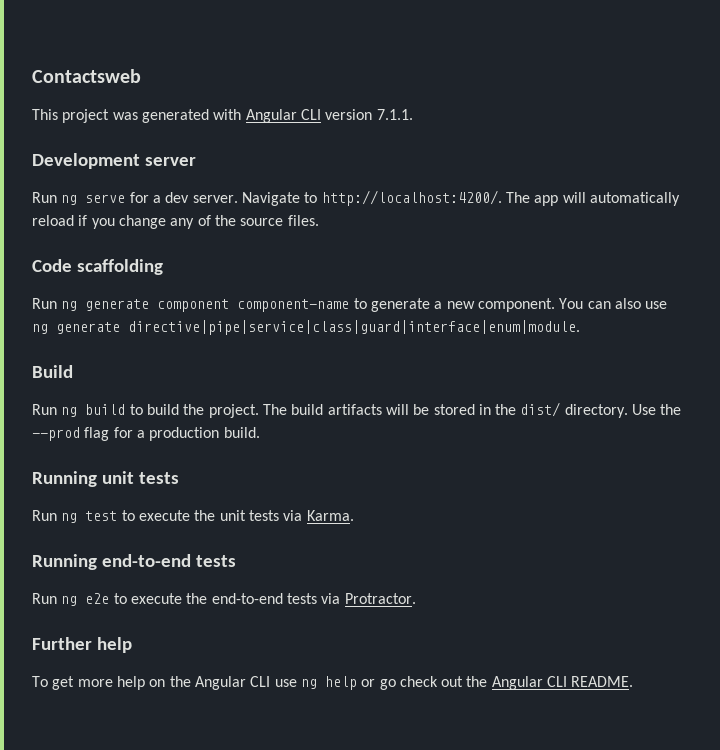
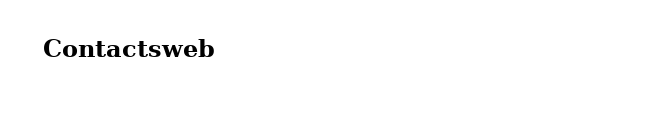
[32,109,413,123] [32,153,196,169] [32,190,680,206] [32,215,319,229] [32,259,163,275] [32,298,668,312] [32,320,580,335] [32,365,73,378] [32,402,682,418] [32,427,260,441] [32,471,179,487] [32,510,354,523] [32,554,236,570] [32,593,416,606] [32,637,132,653] [32,676,634,690] // This project was generated with Angular CLI version 7.1.1. // Development server // Run ng serve for a dev server. Navigate to http://localhost:4200/. The app will automatically reload if you change any of the source files. // Code scaffolding // Run ng generate component component-name to generate a new component. You can also use ng generate directive|pipe|service|class|guard|interface|enum|module. // Build // Run ng build to build the project. The build artifacts will be stored in the dist/ directory. Use the --prod flag for a production build. // Running unit tests // Run ng test to execute the unit tests via Karma. // Running end-to-end tests // Run ng e2e to execute the end-to-end tests via Protractor. // Further help // To get more help on the Angular CLI use ng help or go check out the Angular CLI README. -> (215, 48) none

